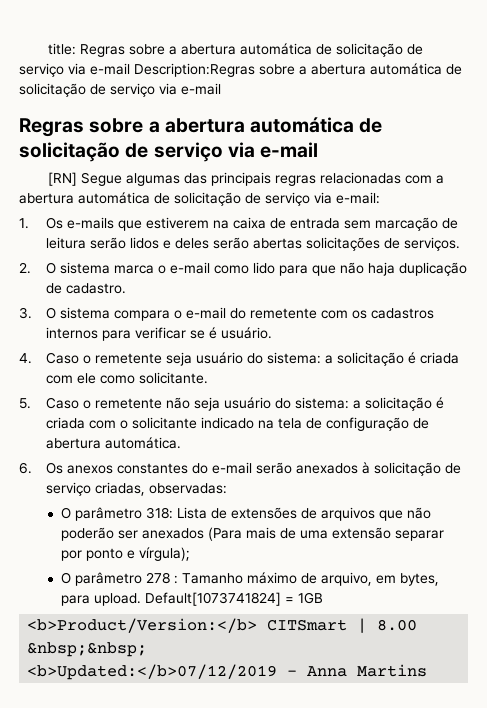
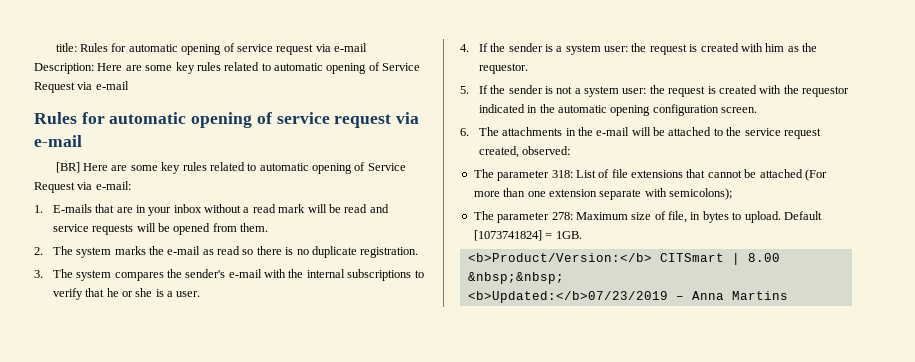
[79,43,423,57] [19,63,462,77] [19,83,221,97] [19,117,383,137] [19,142,319,162] [47,172,444,186] [19,192,380,206] [19,217,458,231] [45,237,460,251] [19,262,467,276] [45,283,126,294] [19,307,434,321] [45,327,272,341] [19,352,459,366] [45,372,208,384] [19,397,444,411] [45,417,429,431] [45,437,181,449] [19,462,461,476] [45,482,227,496] [61,507,432,521] [61,527,445,541] [61,547,191,561] [61,572,440,586] [61,592,324,606] Regras sobre a abertura automática de solicitação de serviço via e-mail Description:Regras sobre a abertura automática de solicitação de serviço via e-mail // Regras sobre a abertura automática de solicitação de serviço via e-mail // [RN] Segue algumas das principais regras relacionadas com a abertura automática de solicitação de serviço via e-mail: // 1. Os e-mails que estiverem na caixa de entrada sem marcação de leitura serão lidos e deles serão abertas solicitações de serviços. // 2. O sistema marca o e-mail como lido para que não haja duplicação de cadastro. // 3. O sistema compara o e-mail do remetente com os cadastros internos para verificar se é usuário. // 4. Caso o remetente seja usuário do sistema: a solicitação é criada com ele como solicitante. // 5. Caso o remetente não seja usuário do sistema: a solicitação é criada com o solicitante indicado na tela de configuração de abertura automática. // 6. Os anexos constantes do e-mail serão anexados à solicitação de serviço criadas, observadas: // O parâmetro 318: Lista de extensões de arquivos que não poderão ser anexados (Para mais de uma extensão separar por ponto e vírgula); // O parâmetro 278 : Tamanho máximo de arquivo, em bytes, para upload. Default[1073741824] = 1GB -> [80,43,368,55] [34,62,421,74] [34,81,129,93] [34,112,420,128] [34,135,82,147] [55,162,406,174] [34,181,131,193] [34,204,389,216] [52,223,269,235] [34,246,419,258] [34,269,424,281] [52,288,201,300] [460,43,818,55] [478,63,528,74] [460,85,850,97] [478,104,758,116] [460,127,821,139] [478,146,571,158] [473,169,827,181] [473,188,732,200] [473,211,822,223] [473,230,582,241] Rules for automatic opening of service request via e-mail Description: Here are some key rules related to automatic opening of Service Request via e-mail // Rules for automatic opening of service request via e-mail // [BR] Here are some key rules related to automatic opening of Service Request via e-mail: // 1. E-mails that are in your inbox without a read mark will be read and service requests will be opened from them. // 2. The system marks the e-mail as read so there is no duplicate registration. // 3. The system compares the sender's e-mail with the internal subscriptions to verify that he or she is a user. // 4. If the sender is a system user: the request is created with him as the requestor. // 5. If the sender is not a system user: the request is created with the requestor indicated in the automatic opening configuration screen. // 6. The attachments in the e-mail will be attached to the service request created, observed: // The parameter 318: List of file extensions that cannot be attached (For more than one extension separate with semicolons); // The parameter 278: Maximum size of file, in bytes to upload. Default [1073741824] = 1GB.
[27,664,278,680] <b>Updated:</b>07/12/2019 -> [467,291,668,303] <b>Updated:</b>07/23/2019

